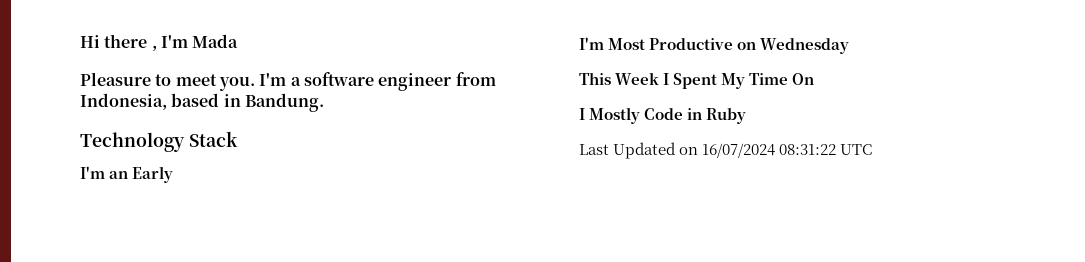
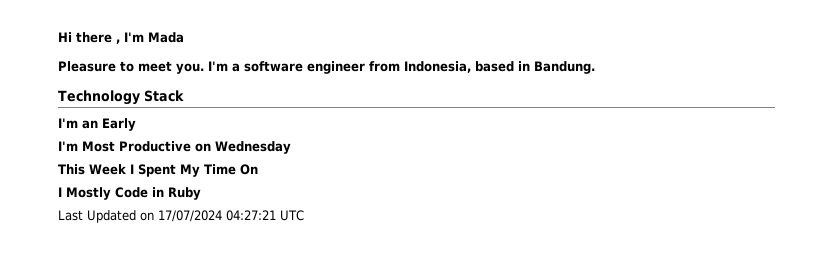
[702,143,837,158] 16/07/2024 08:31:22 -> [158,210,276,222] 17/07/2024 04:27:21

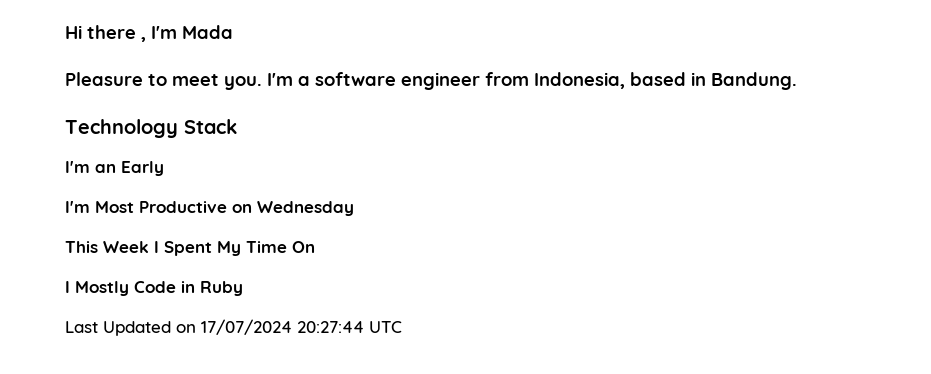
[226,210,276,221] 04:27:21 -> [297,321,364,333] 20:27:44

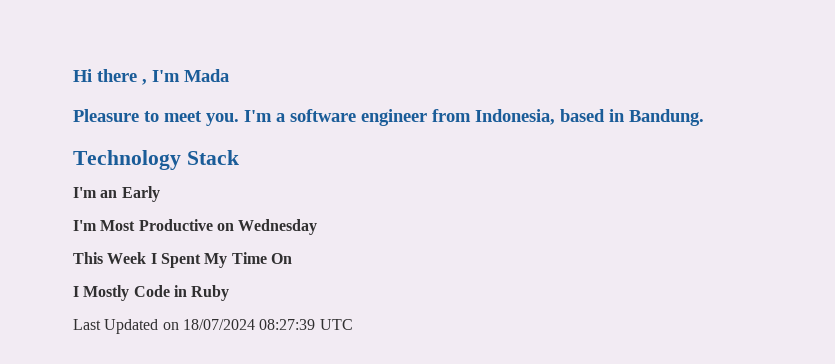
[201,319,364,335] 17/07/2024 20:27:44 -> [182,319,316,330] 18/07/2024 08:27:39

